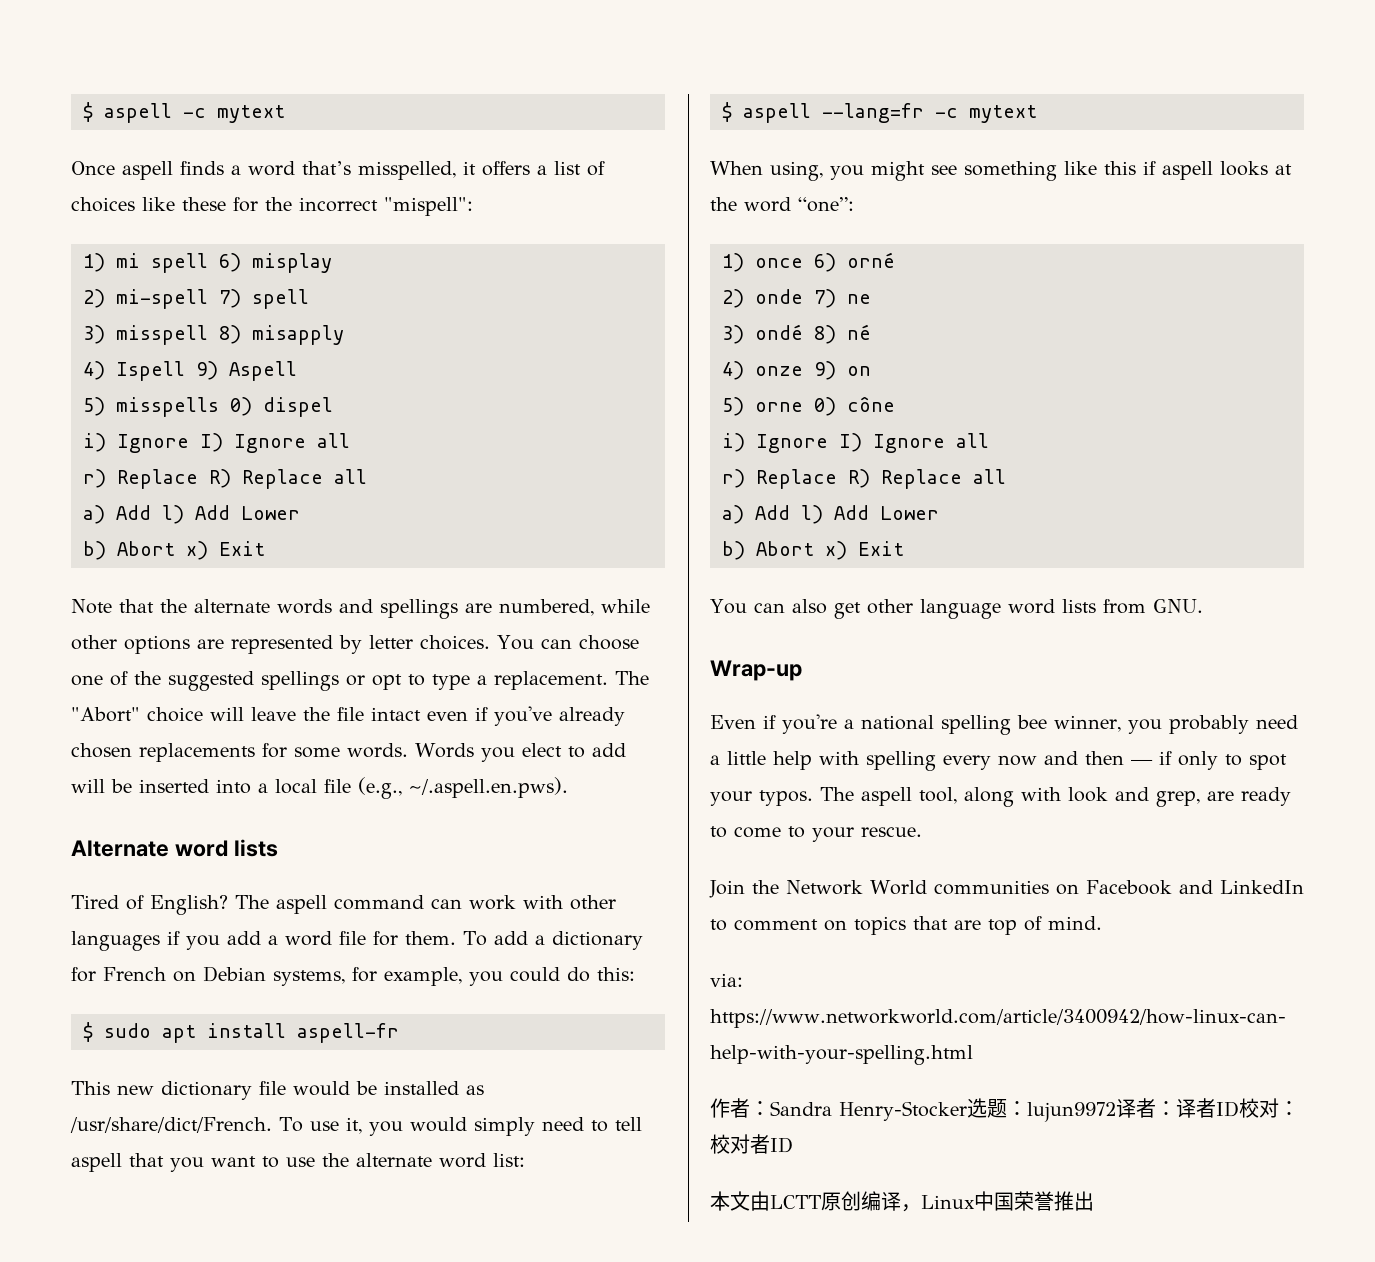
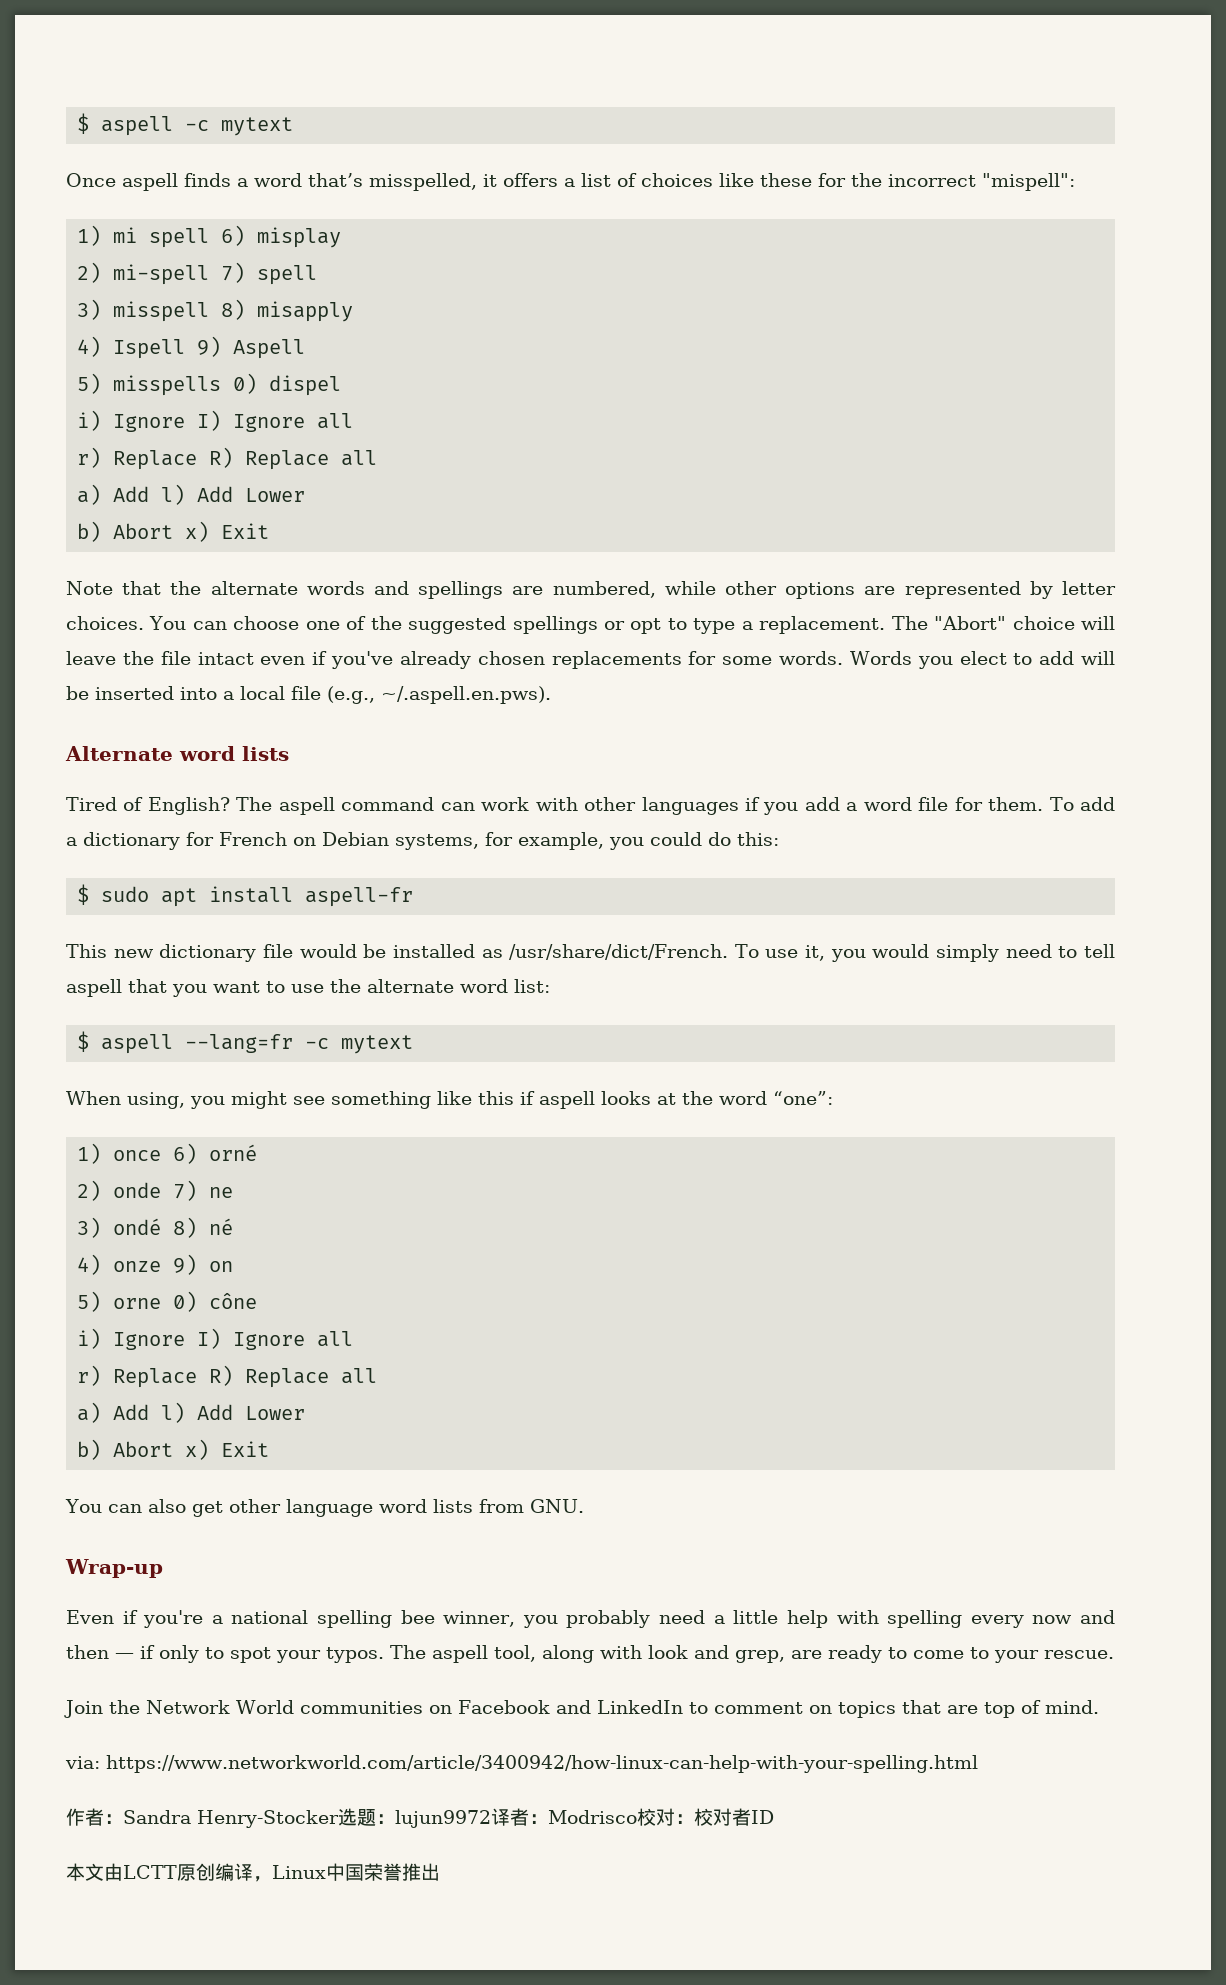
[1176,1098,1239,1118] 译者ID -> [548,1810,637,1824] Modrisco

